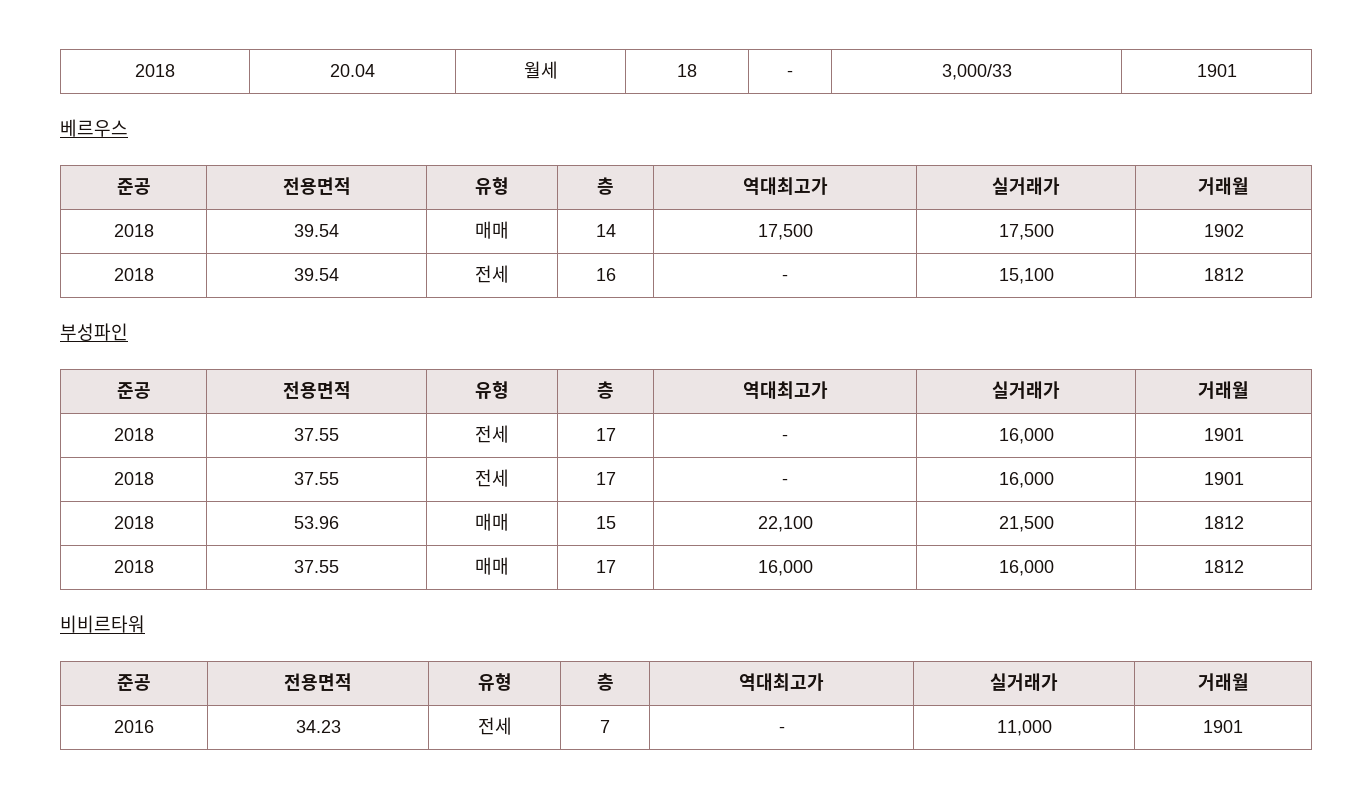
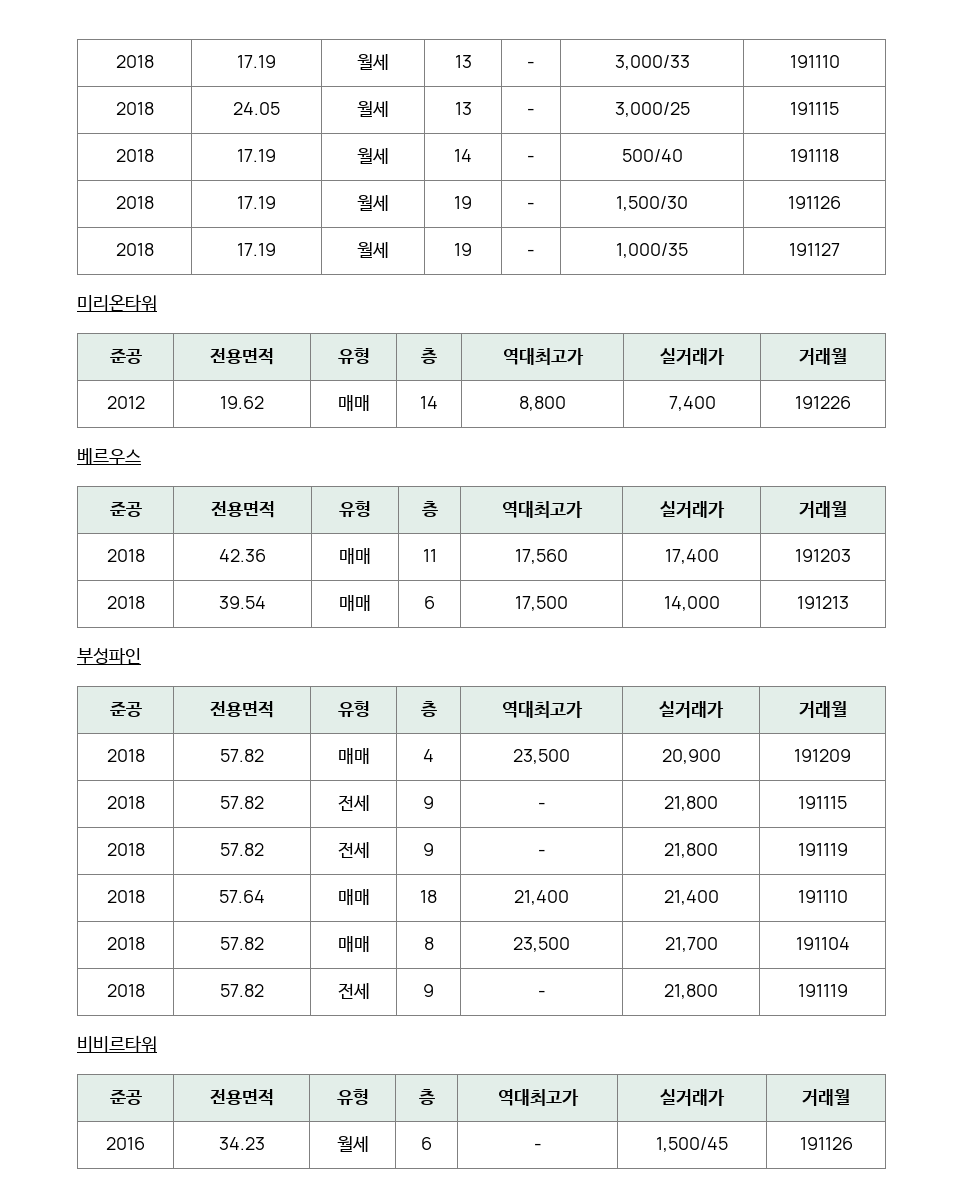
[135,64,175,77] [330,64,375,77] [523,61,558,79] [677,64,697,77] 2018 | 20.04 | 월세 | 18 -> [115,55,154,68] [237,55,276,68] [357,54,389,70] [454,55,472,68] 2018 | 17.19 | 월세 | 13
[1196,64,1237,77] 1901 -> [789,55,840,68] [115,102,154,115] [233,102,280,115] [357,101,389,117] [454,102,472,115] [527,108,535,115] [614,102,690,117] [790,102,839,115] [115,149,154,162] [237,149,276,162] [357,148,389,164] [454,149,472,162] [527,155,535,162] [621,149,683,162] [790,149,839,162] [115,196,154,209] [237,196,276,209] [357,195,389,211] [454,196,472,209] [527,202,535,209] [616,196,688,211] [788,196,841,209] [115,243,154,256] [237,243,276,256] [357,242,389,258] [454,243,472,256] [527,249,535,256] [616,243,688,258] [789,243,840,256] [77,294,157,312] [109,348,142,364] [210,348,274,365] [337,348,370,364] [421,348,437,364] [502,348,584,365] [660,348,725,365] [799,348,847,365] [106,396,145,409] [220,396,264,409] [337,395,370,411] [420,396,438,409] [519,396,566,411] [668,396,716,411] [795,396,851,409] 191110 // 2018 | 24.05 | 월세 | 13 | - | 3,000/25 | 191115 // 2018 | 17.19 | 월세 | 14 | - | 500/40 | 191118 // 2018 | 17.19 | 월세 | 19 | - | 1,500/30 | 191126 // 2018 | 17.19 | 월세 | 19 | - | 1,000/35 | 191127 // 미리온타워 // 준공 | 전용면적 | 유형 | 층 | 역대최고가 | 실거래가 | 거래월 // 2012 | 19.62 | 매매 | 14 | 8,800 | 7,400 | 191226
[294,224,339,237] [475,221,509,239] [595,224,616,237] [757,224,813,240] [998,224,1054,240] [1203,224,1244,237] [113,268,154,281] [294,268,339,281] [475,265,509,283] [595,268,616,281] [782,274,788,281] [998,268,1054,284] [1203,268,1244,281] 39.54 | 매매 | 14 | 17,500 | 17,500 | 1902 // 2018 | 39.54 | 전세 | 16 | - | 15,100 | 1812 -> [219,549,266,562] [339,548,371,564] [422,549,437,562] [515,549,568,564] [664,549,719,564] [795,549,851,562] [106,596,145,609] [219,596,266,609] [339,595,371,611] [424,596,435,609] [515,596,568,611] [663,596,720,611] [797,596,849,609] 42.36 | 매매 | 11 | 17,560 | 17,400 | 191203 // 2018 | 39.54 | 매매 | 6 | 17,500 | 14,000 | 191213
[294,428,339,441] [475,425,509,443] [595,428,616,441] [782,434,788,441] [998,428,1054,444] [1203,428,1244,441] [113,472,154,485] [294,472,339,485] [475,469,509,487] [595,472,616,485] [782,478,788,485] [998,472,1054,488] [1203,472,1244,485] [113,516,154,529] [294,516,339,529] [475,513,509,531] [595,516,616,529] [757,516,813,532] [998,516,1054,532] [1203,516,1244,529] [113,560,154,573] [294,560,339,573] [475,557,509,575] [595,560,616,573] [757,560,813,576] [998,560,1054,576] [1203,560,1244,573] 37.55 | 전세 | 17 | - | 16,000 | 1901 // 2018 | 37.55 | 전세 | 17 | - | 16,000 | 1901 // 2018 | 53.96 | 매매 | 15 | 22,100 | 21,500 | 1812 // 2018 | 37.55 | 매매 | 17 | 16,000 | 16,000 | 1812 -> [220,749,264,762] [337,748,370,764] [423,749,434,762] [513,749,570,764] [661,749,721,764] [794,749,851,762] [106,796,145,809] [220,796,264,809] [337,795,370,811] [423,796,434,809] [537,802,546,809] [664,796,718,811] [798,796,847,809] [106,843,145,856] [220,843,264,856] [337,842,370,858] [423,843,434,856] [537,849,546,856] [664,843,718,858] [797,843,848,856] [106,890,145,903] [219,890,265,903] [337,889,370,905] [420,890,437,903] [514,890,569,905] [663,890,719,905] [797,890,848,903] [106,937,145,950] [220,937,264,950] [337,936,370,952] [423,937,434,950] [513,937,570,952] [664,937,718,952] [795,937,850,950] [106,984,145,997] [220,984,264,997] [337,983,370,999] [423,984,434,997] [537,990,546,997] [664,984,718,999] [797,984,848,997] 57.82 | 매매 | 4 | 23,500 | 20,900 | 191209 // 2018 | 57.82 | 전세 | 9 | - | 21,800 | 191115 // 2018 | 57.82 | 전세 | 9 | - | 21,800 | 191119 // 2018 | 57.64 | 매매 | 18 | 21,400 | 21,400 | 191110 // 2018 | 57.82 | 매매 | 8 | 23,500 | 21,700 | 191104 // 2018 | 57.82 | 전세 | 9 | - | 21,800 | 191119
[477,717,512,735] [600,720,610,733] [778,726,785,733] [996,720,1052,736] [1203,720,1243,733] 전세 | 7 | - | 11,000 | 1901 -> [336,1136,369,1152] [421,1137,432,1150] [533,1143,542,1150] [656,1137,728,1152] [799,1137,853,1150] 월세 | 6 | - | 1,500/45 | 191126

